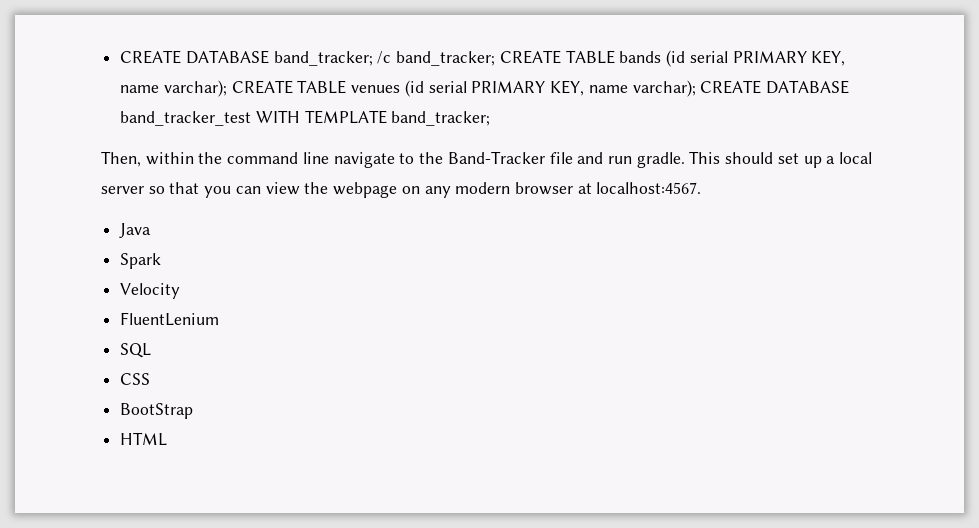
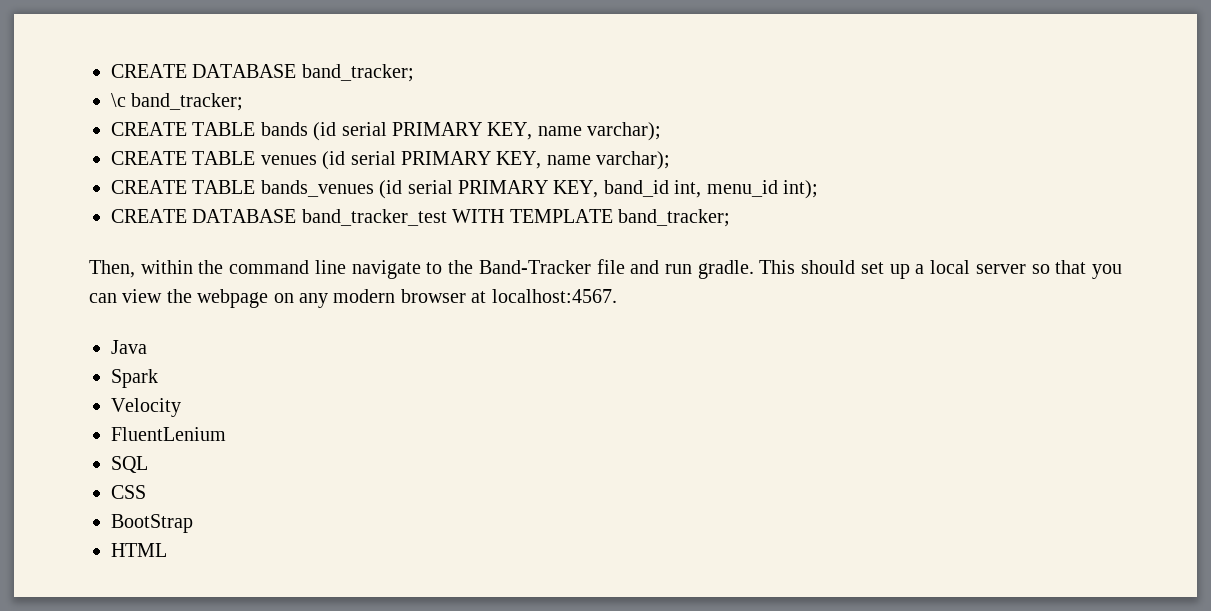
[377,51,496,66] /c band_tracker; -> [111,93,244,111] // \c band_tracker; //
(227, 88) none -> (662, 131) //
(696, 88) none -> [111,180,818,199] // CREATE TABLE bands_venues (id serial PRIMARY KEY, band_id int, menu_id int); //

